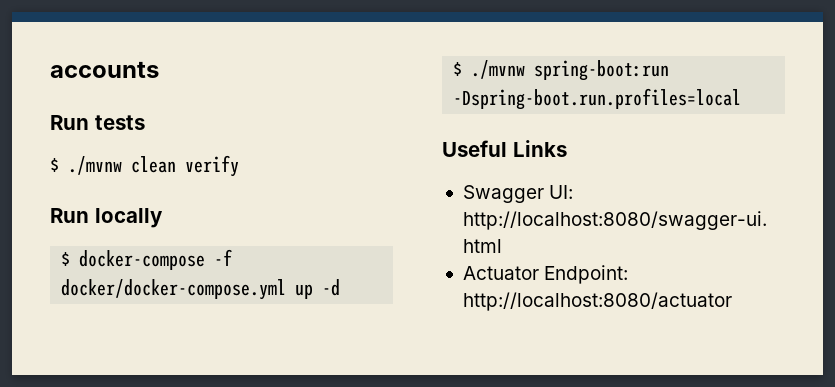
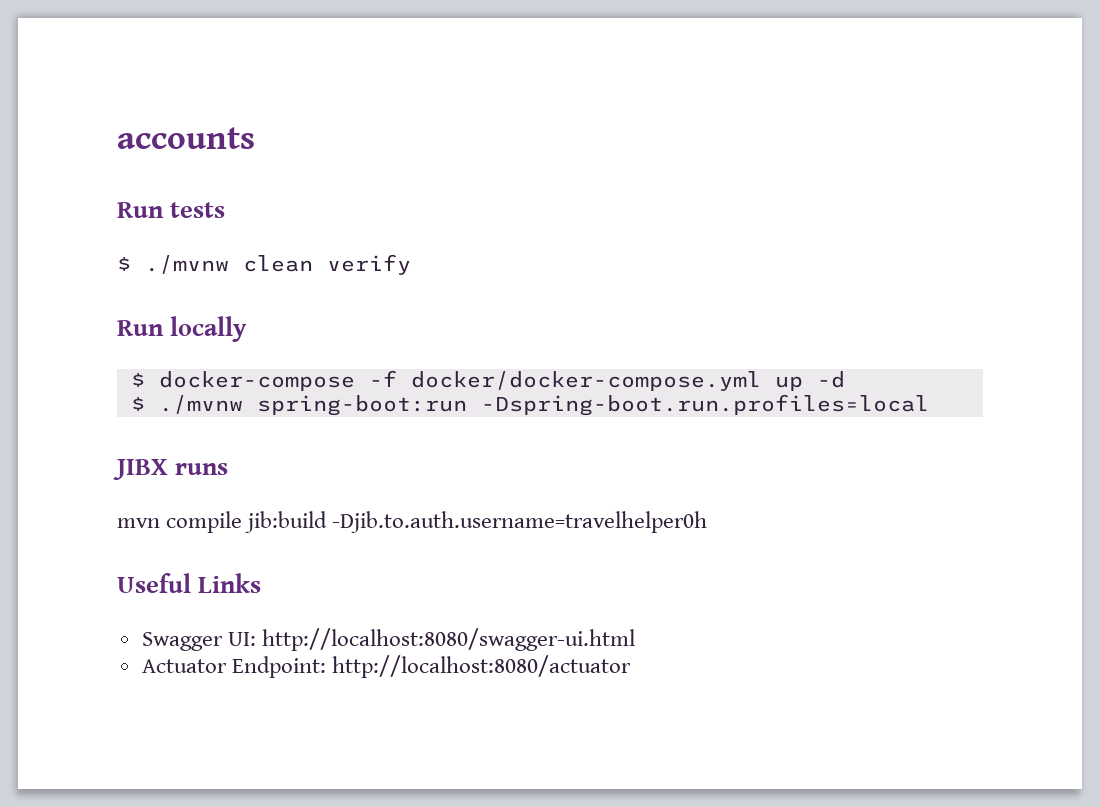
(742, 99) none -> [113,459,229,480] [117,511,708,533] // JIBX runs // mvn compile jib:build -Djib.to.auth.username=travelhelper0h

